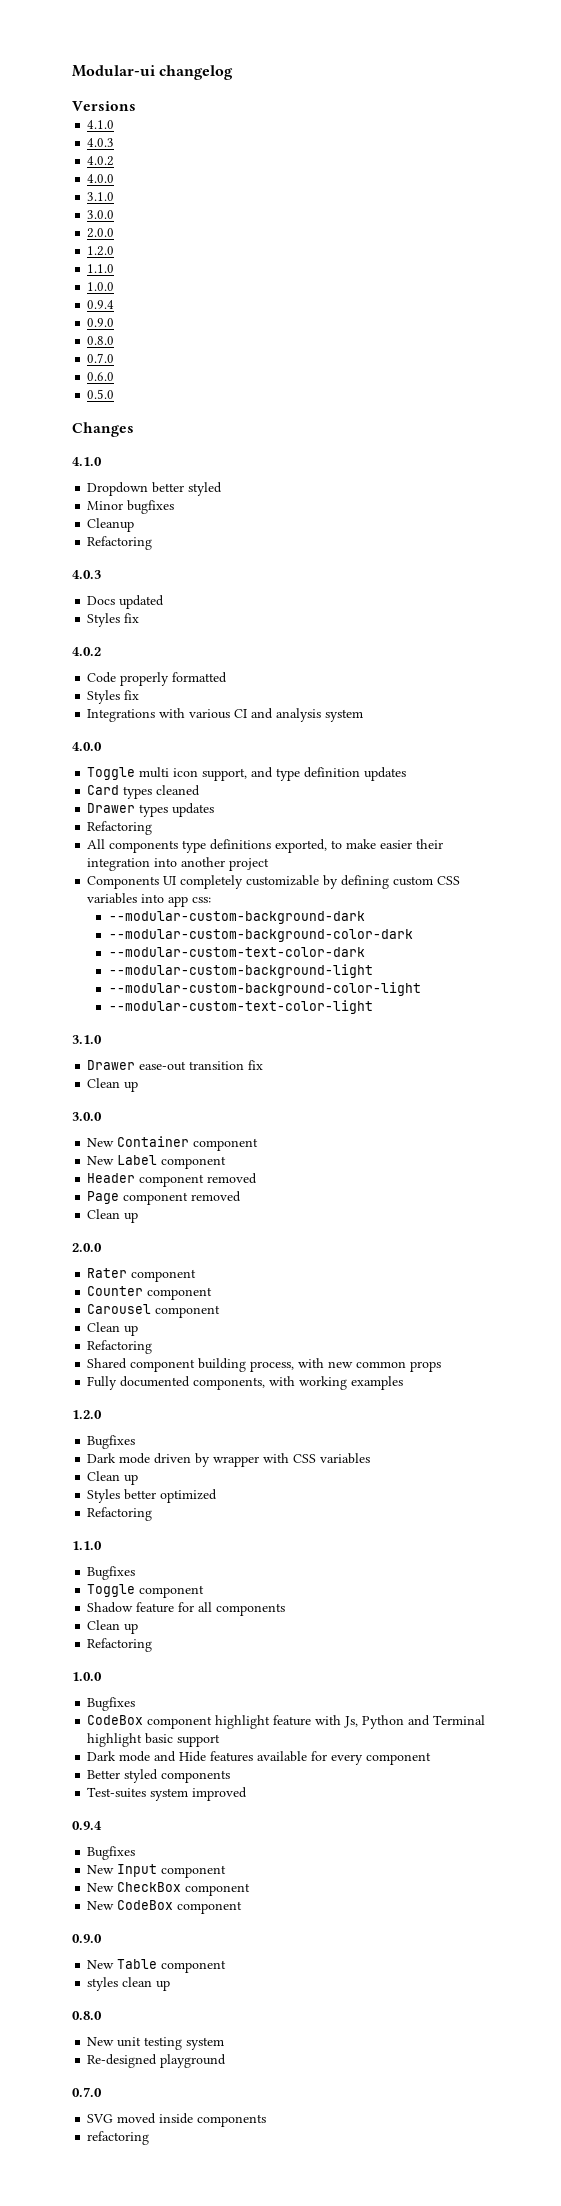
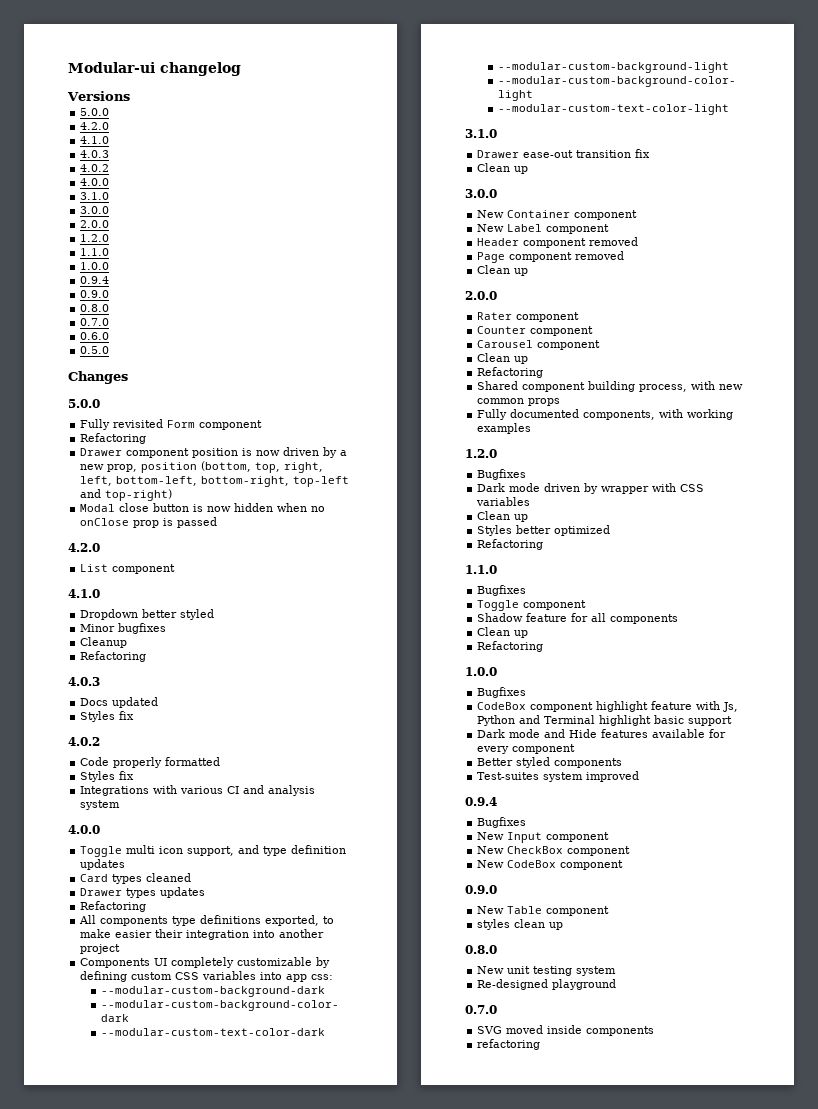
(136, 106) none -> [80,108,110,116] [80,122,110,130] // 5.0.0 // 4.2.0
(134, 429) none -> [68,399,100,408] [80,419,263,430] [80,433,147,444] [80,447,348,458] [80,461,324,473] [80,476,350,487] [80,489,173,501] [80,503,326,512] [80,517,218,528] [68,543,100,552] [80,564,176,574] // 5.0.0 // Fully revisited Form component // Refactoring // Drawer component position is now driven by a new prop, position (bottom, top, right, left, bottom-left, bottom-right, top-left and top-right) // Modal close button is now hidden when no onClose prop is passed // 4.2.0 // List component

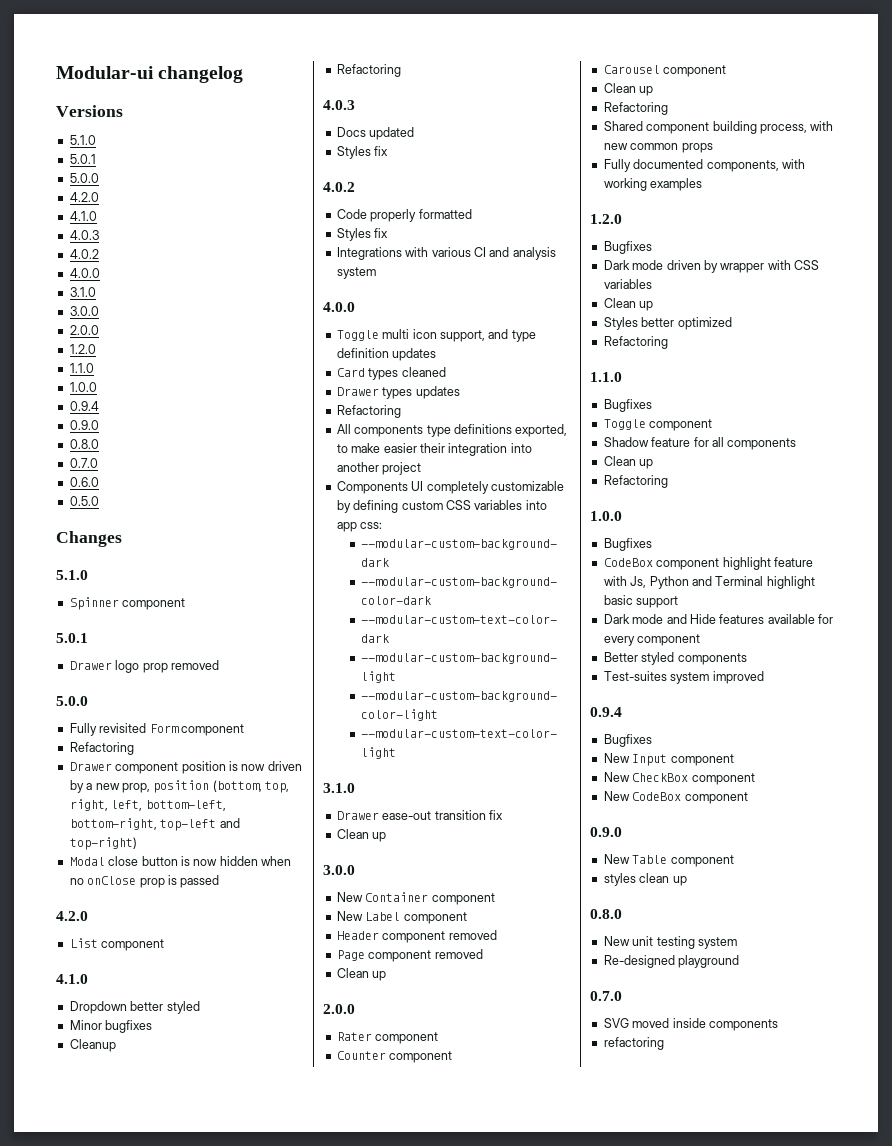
(130, 96) none -> [69,135,96,145] [69,154,96,164] // 5.1.0 // 5.0.1
(128, 377) none -> [56,570,88,580] [69,597,186,610] [56,633,88,643] [69,660,219,673] // 5.1.0 // Spinner component // 5.0.1 // Drawer logo prop removed

